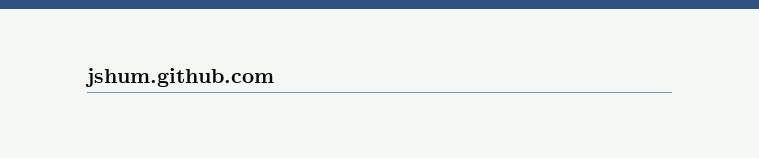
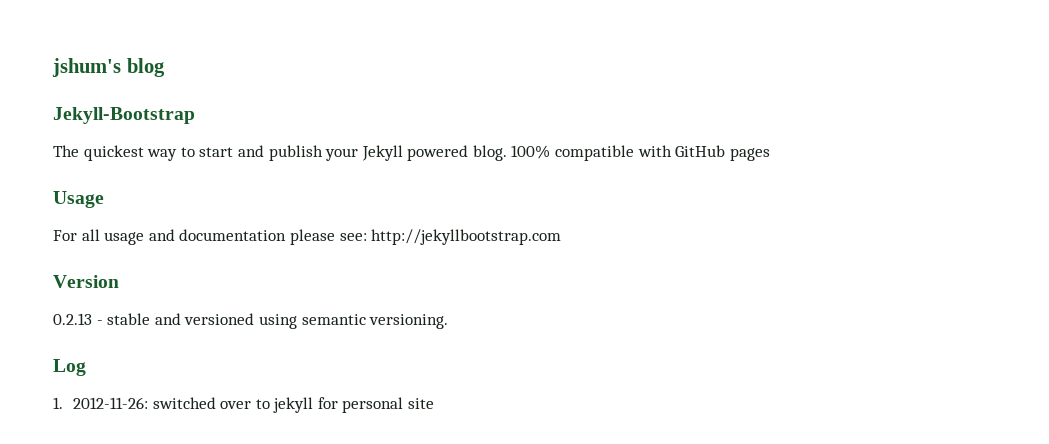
[85,68,274,87] jshum.github.com -> [52,58,165,77] [53,107,195,124] [53,145,770,161] [53,191,104,208] [53,229,562,245] [53,275,119,288] [53,313,449,329] [53,359,86,376] [53,397,435,413] jshum's blog // Jekyll-Bootstrap // The quickest way to start and publish your Jekyll powered blog. 100% compatible with GitHub pages // Usage // For all usage and documentation please see: http://jekyllbootstrap.com // Version // 0.2.13 - stable and versioned using semantic versioning. // Log // 1. 2012-11-26: switched over to jekyll for personal site

